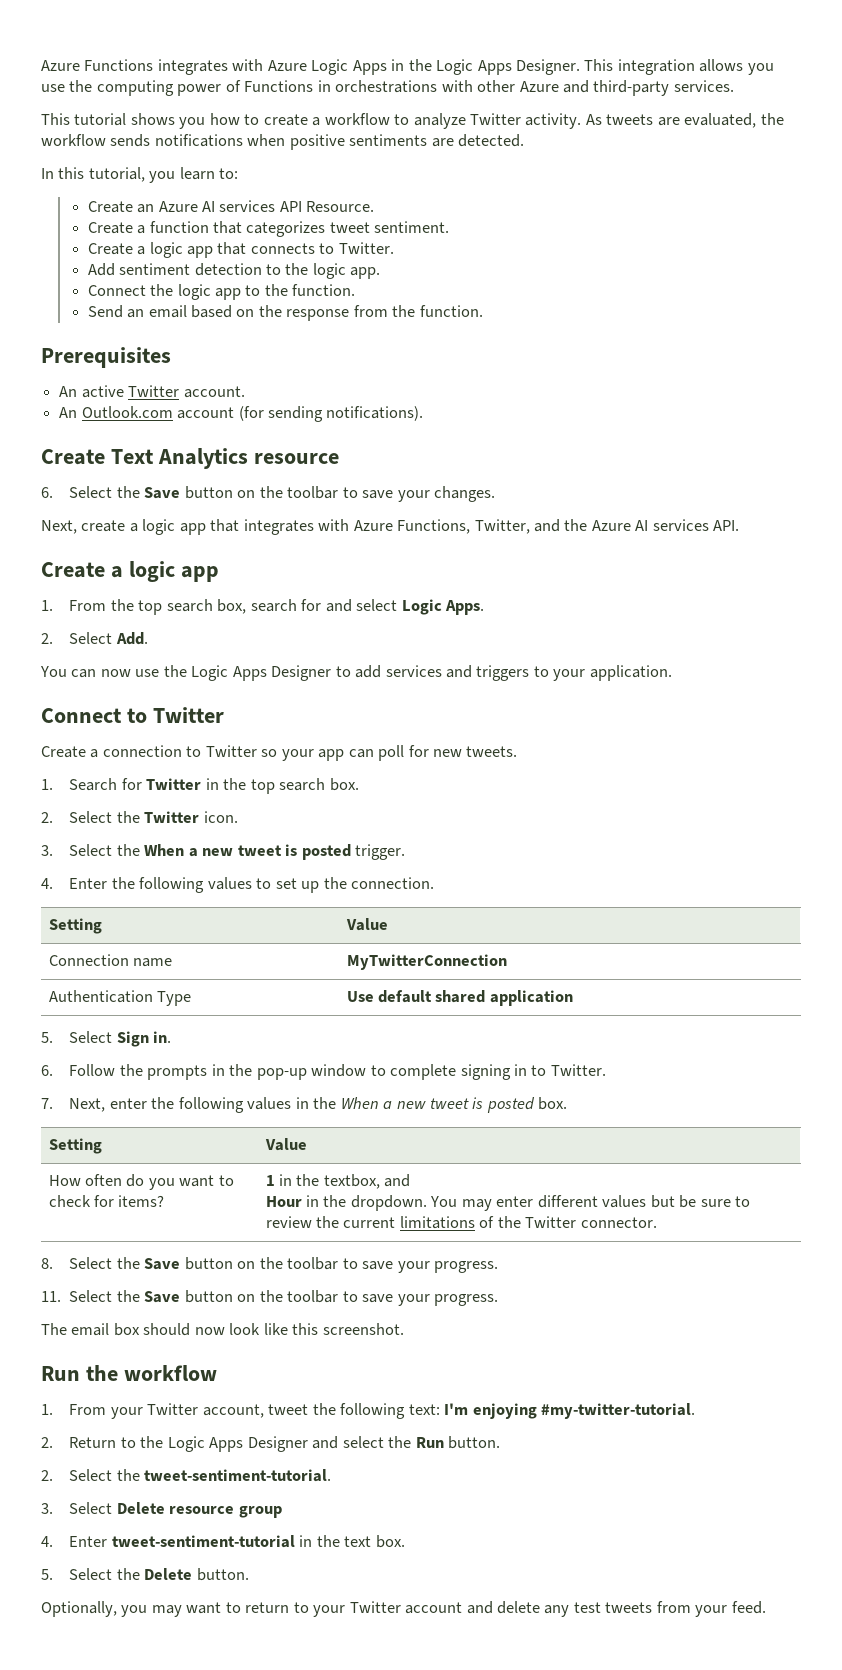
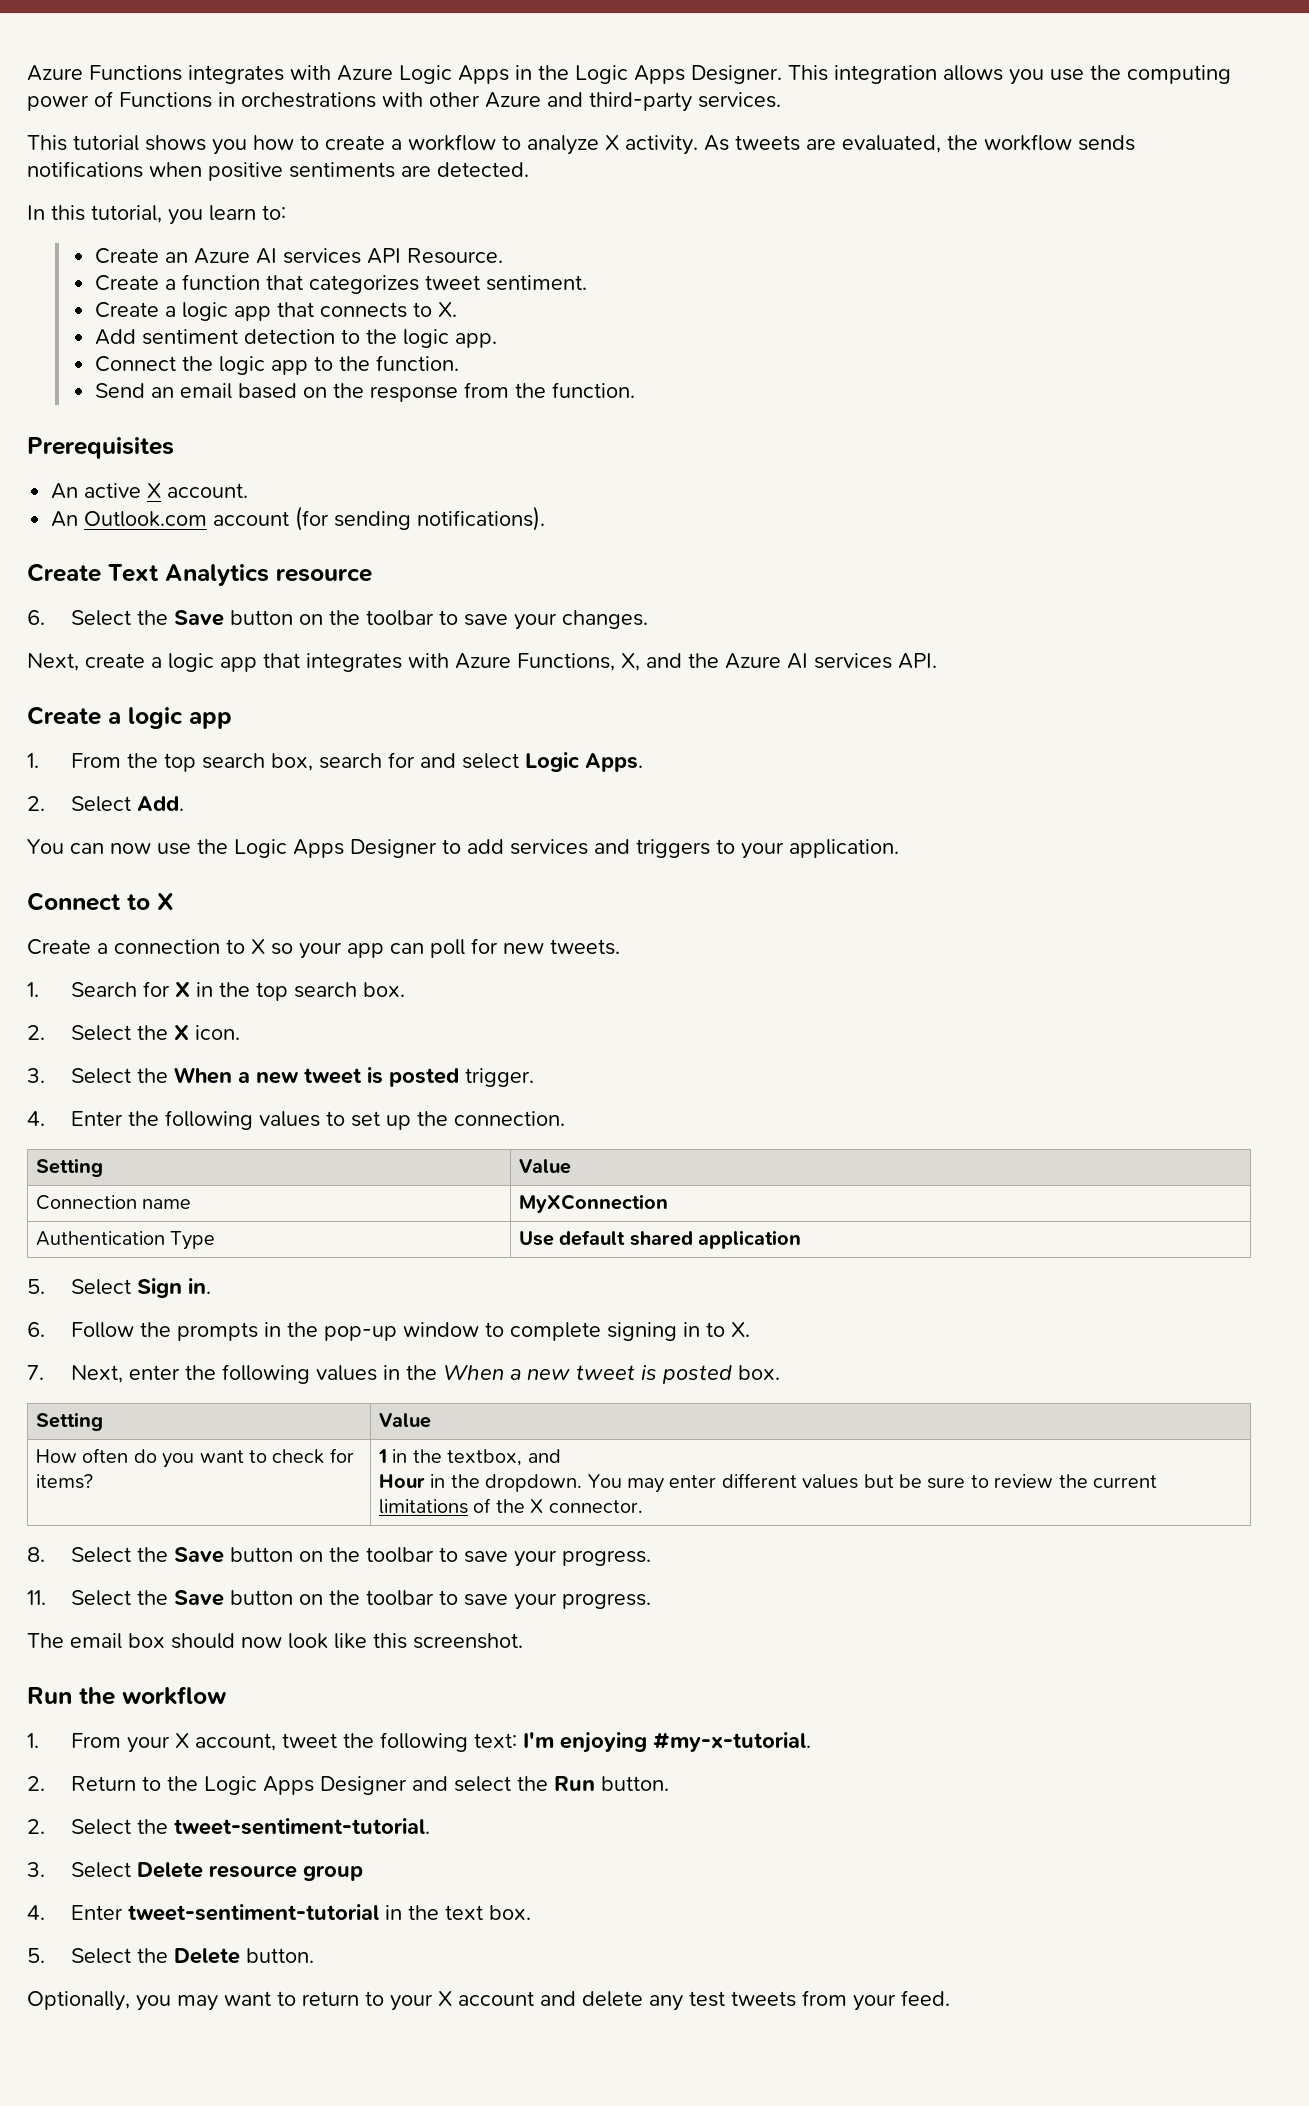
[470,113,522,125] Twitter -> [605,135,619,150] X
[338,242,394,254] Twitter. -> [438,302,458,317] X.
[128,385,180,397] Twitter -> [147,483,162,498] X
[474,519,530,534] Twitter, -> [621,653,640,671] X,
[152,707,224,723] Twitter -> [157,893,174,910] X
[205,745,257,757] Twitter -> [251,939,265,954] X
[146,778,202,790] Twitter -> [174,982,190,997] X
[144,811,200,823] Twitter -> [173,1025,189,1040] X
[346,954,507,970] MyTwitterConnection -> [519,1194,669,1213] MyXConnection
[550,1064,606,1076] Twitter. -> [730,1322,750,1337] X.
[525,1216,577,1228] Twitter -> [530,1499,544,1513] X
[147,1403,199,1415] Twitter -> [174,1733,189,1748] X
[541,1403,696,1419] #my-twitter-tutorial. -> [652,1732,811,1752] #my-x-tutorial.
[349,1601,401,1613] Twitter -> [438,1991,452,2006] X

